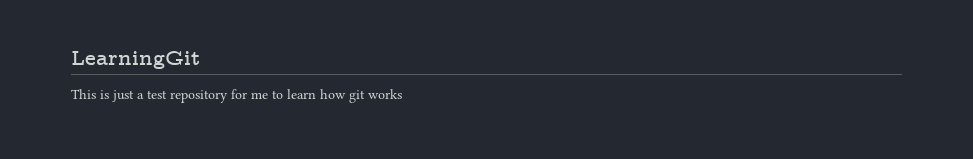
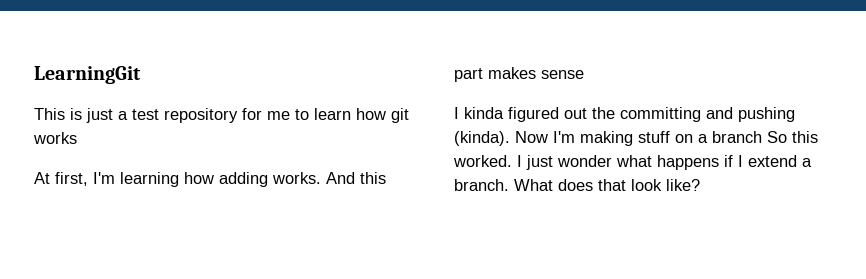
(402, 94) none -> [34,172,386,187] [454,67,584,82] [454,107,795,122] [454,131,818,146] [453,155,812,170] [454,179,700,191] // At first, I'm learning how adding works. And this part makes sense // I kinda figured out the committing and pushing (kinda). Now I'm making stuff on a branch So this worked. I just wonder what happens if I extend a branch. What does that look like?

